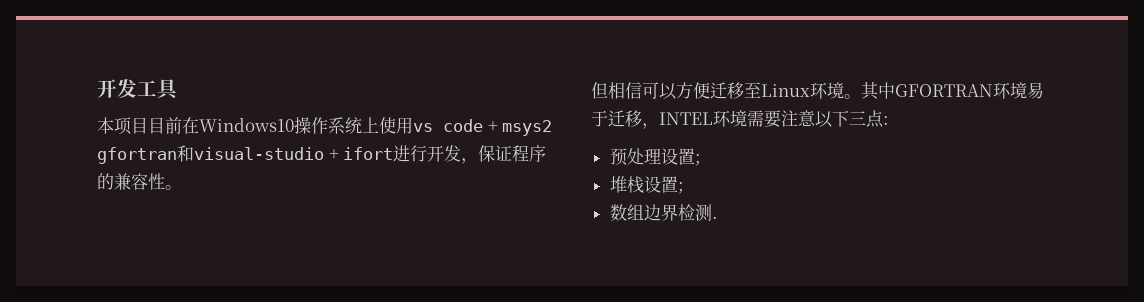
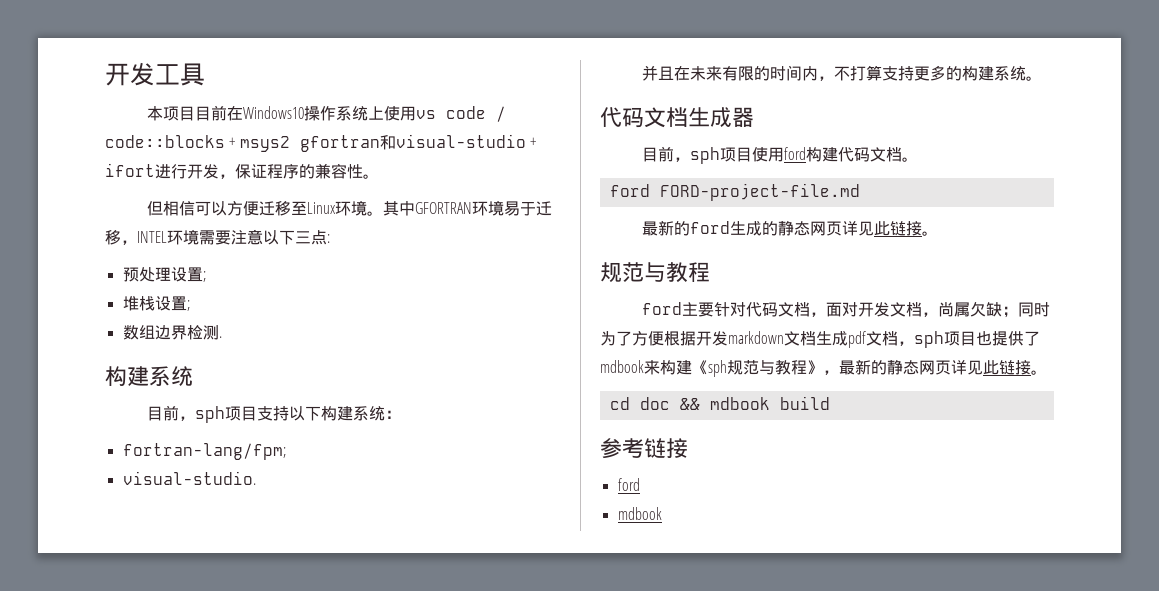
(483, 125) none -> [495,106,506,122] [105,135,225,148] / code::blocks
(718, 217) none -> [105,366,193,386] [146,405,401,423] [122,443,286,460] [122,471,256,485] [641,65,1042,81] [600,107,754,128] [641,146,918,164] [609,183,860,201] [641,220,938,236] [600,262,710,283] [641,302,1050,318] [600,331,1040,348] [600,359,1047,377] [609,396,830,410] [600,438,688,459] [617,478,640,491] [617,507,662,520] // 构建系统 // 目前，sph项目支持以下构建系统： // fortran-lang/fpm; // visual-studio. // 并且在未来有限的时间内，不打算支持更多的构建系统。 // 代码文档生成器 // 目前，sph项目使用ford构建代码文档。 // ford FORD-project-file.md // 最新的ford生成的静态网页详见此链接。 // 规范与教程 // ford主要针对代码文档，面对开发文档，尚属欠缺；同时为了方便根据开发markdown文档生成pdf文档，sph项目也提供了mdbook来构建《sph规范与教程》，最新的静态网页详见此链接。 // cd doc && mdbook build // 参考链接 // ford // mdbook

